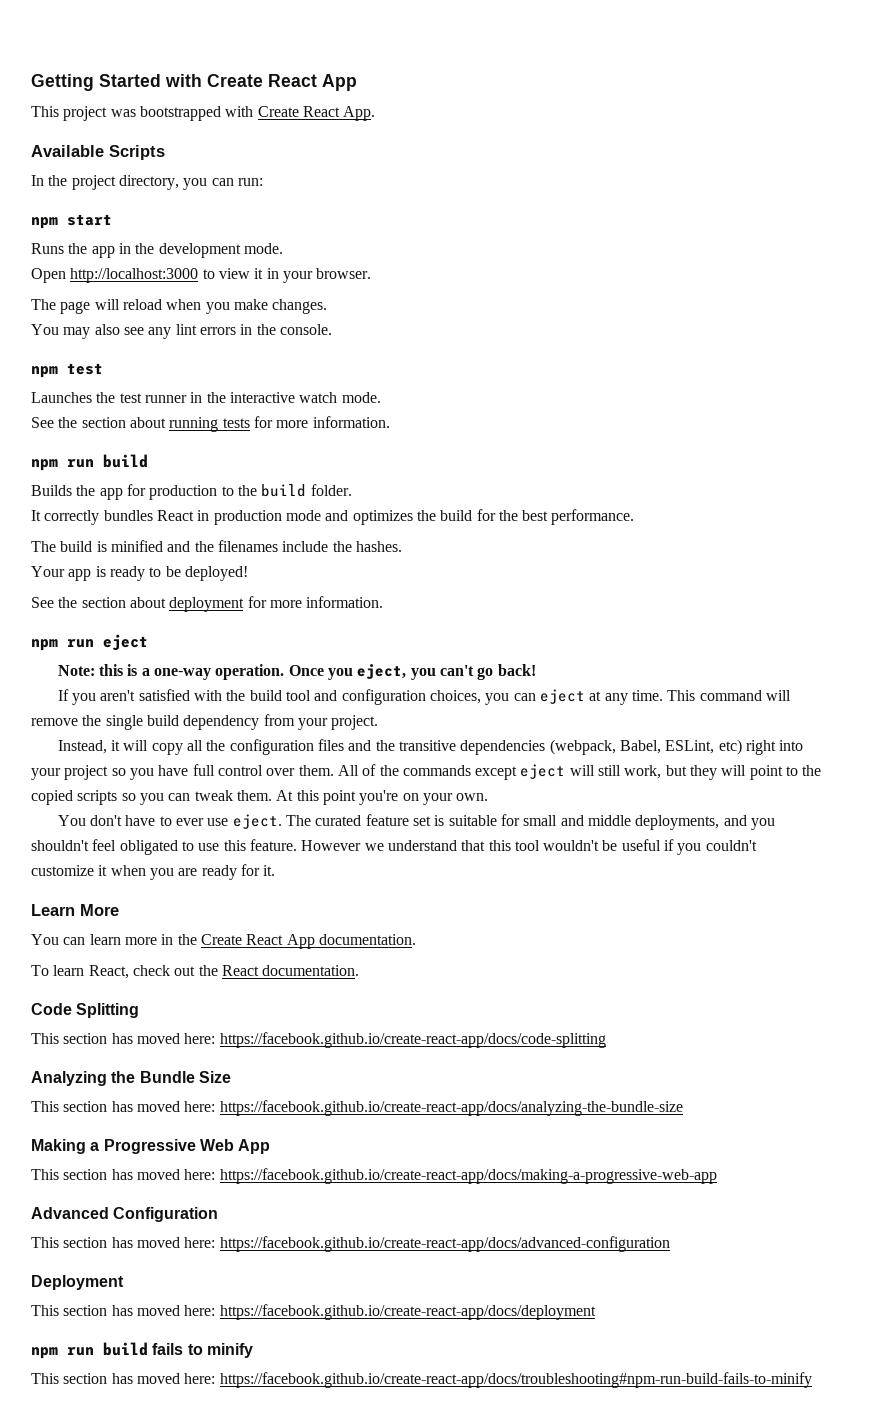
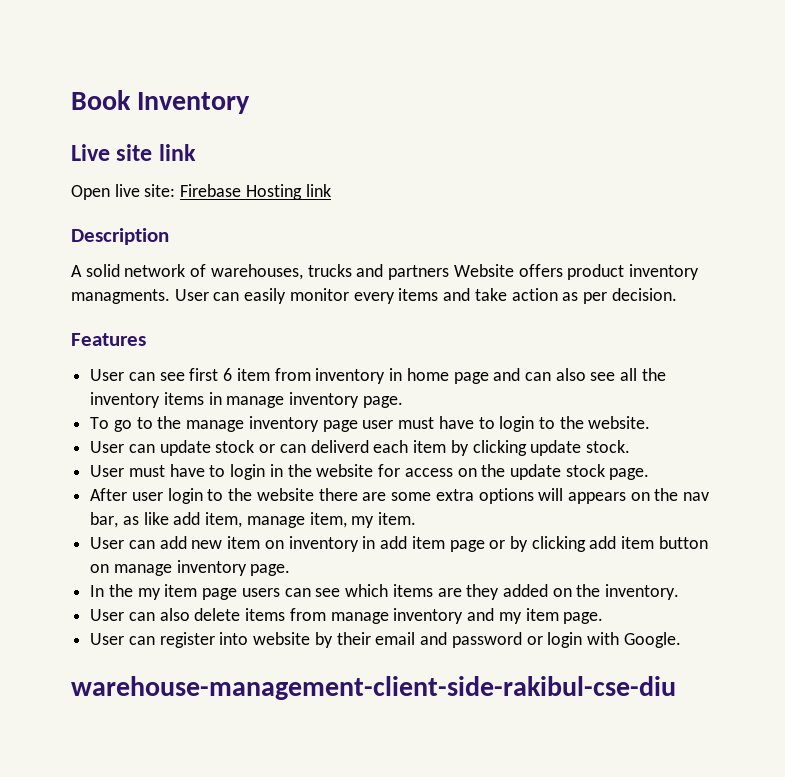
[31,74,357,91] [31,106,376,121] [31,145,165,160] [31,175,263,190] [31,214,112,229] [31,243,283,258] [31,268,372,283] [31,299,328,314] [31,324,332,339] [31,363,103,378] [31,392,381,403] [31,416,390,432] [31,454,148,471] [31,484,352,500] [31,509,635,525] [31,540,402,552] [31,566,248,581] [31,596,384,612] [31,634,148,651] [57,664,536,680] [57,689,791,705] [31,714,379,730] [57,739,804,755] [31,764,822,780] [31,790,489,805] [57,814,775,830] [31,839,757,855] [31,864,276,880] [31,904,119,916] [31,934,416,949] [31,965,360,979] [31,1003,140,1018] [31,1032,606,1048] [31,1071,231,1086] [31,1100,683,1116] [31,1139,271,1154] [31,1168,717,1184] [31,1207,219,1222] [31,1236,670,1252] [31,1275,124,1290] [31,1304,596,1320] [31,1342,253,1359] [31,1372,812,1388] Getting Started with Create React App // This project was bootstrapped with Create React App. // Available Scripts // In the project directory, you can run: // npm start // Runs the app in the development mode. // Open http://localhost:3000 to view it in your browser. // The page will reload when you make changes. // You may also see any lint errors in the console. // npm test // Launches the test runner in the interactive watch mode. // See the section about running tests for more information. // npm run build // Builds the app for production to the build folder. // It correctly bundles React in production mode and optimizes the build for the best performance. // The build is minified and the filenames include the hashes. // Your app is ready to be deployed! // See the section about deployment for more information. // npm run eject // Note: this is a one-way operation. Once you eject, you can't go back! // If you aren't satisfied with the build tool and configuration choices, you can eject at any time. This command will remove the single build dependency from your project. // Instead, it will copy all the configuration files and the transitive dependencies (webpack, Babel, ESLint, etc) right into your project so you have full control over them. All of the commands except eject will still work, but they will point to the copied scripts so you can tweak them. At this point you're on your own. // You don't have to ever use eject. The curated feature set is suitable for small and middle deployments, and you shouldn't feel obligated to use this feature. However we understand that this tool wouldn't be useful if you couldn't customize it when you are ready for it. // Learn More // You can learn more in the Create React App documentation. // To learn React, check out the React documentation. // Code Splitting // This section has moved here: https://facebook.github.io/create-react-app/docs/code-splitting // Analyzing the Bundle Size // This section has moved here: https://facebook.github.io/create-react-app/docs/analyzing-the-bundle-size // Making a Progressive Web App // This section has moved here: https://facebook.github.io/create-react-app/docs/making-a-progressive-web-app // Advanced Configuration // This section has moved here: https://facebook.github.io/create-react-app/docs/advanced-configuration // Deployment // This section has moved here: https://facebook.github.io/create-react-app/docs/deployment // npm run build fails to minify // This section has moved here: https://facebook.github.io/create-react-app/docs/troubleshooting#npm-run-build-fails-to-minify -> [71,90,251,114] [71,144,196,161] [71,184,331,200] [71,228,169,245] [71,264,699,280] [71,288,677,304] [71,333,146,346] [90,368,666,384] [90,392,403,408] [90,416,651,432] [90,440,630,456] [90,464,650,480] [90,488,710,504] [90,512,417,528] [90,536,708,552] [90,560,291,576] [90,584,680,600] [90,608,604,624] [90,632,681,648] [71,676,676,700] Book Inventory // Live site link // Open live site: Firebase Hosting link // Description // A solid network of warehouses, trucks and partners Website offers product inventory managments. User can easily monitor every items and take action as per decision. // Features // User can see first 6 item from inventory in home page and can also see all the inventory items in manage inventory page. // To go to the manage inventory page user must have to login to the website. // User can update stock or can deliverd each item by clicking update stock. // User must have to login in the website for access on the update stock page. // After user login to the website there are some extra options will appears on the nav bar, as like add item, manage item, my item. // User can add new item on inventory in add item page or by clicking add item button on manage inventory page. // In the my item page users can see which items are they added on the inventory. // User can also delete items from manage inventory and my item page. // User can register into website by their email and password or login with Google. // warehouse-management-client-side-rakibul-cse-diu

